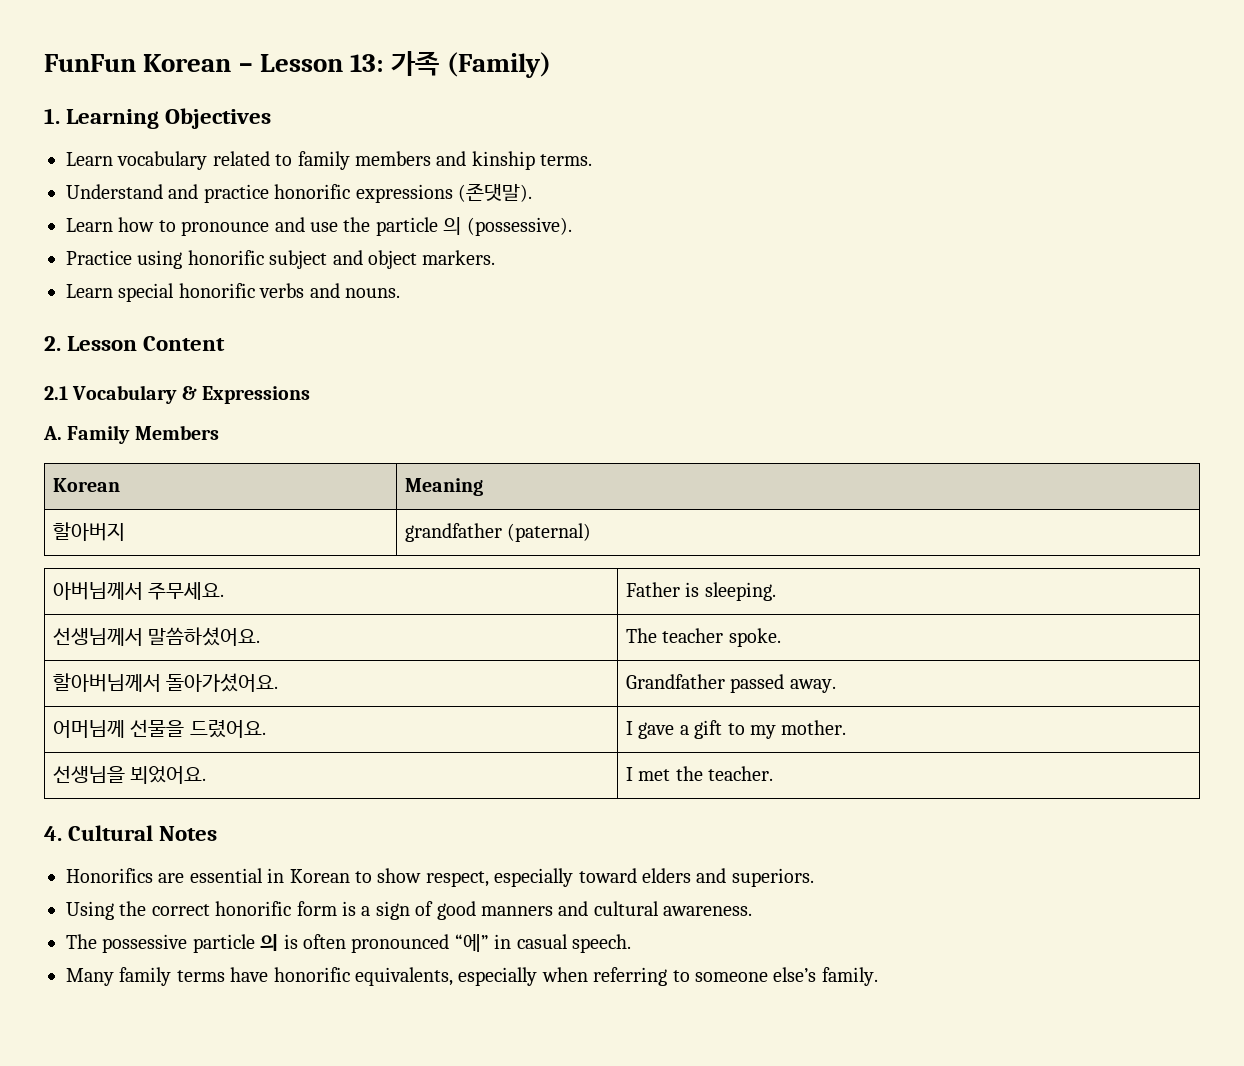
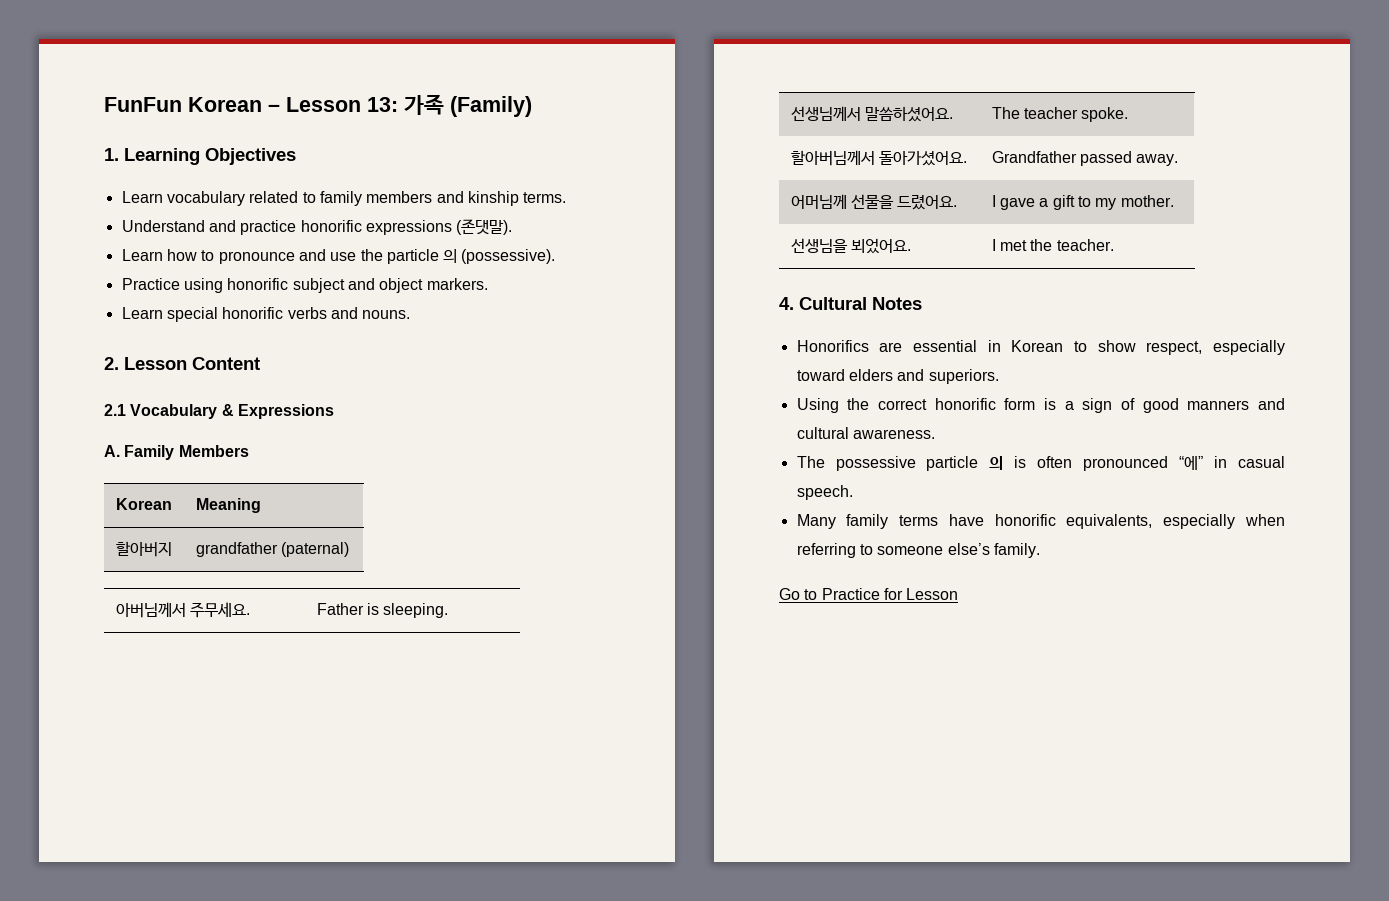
(878, 976) none -> [779,588,959,600] // Go to Practice for Lesson

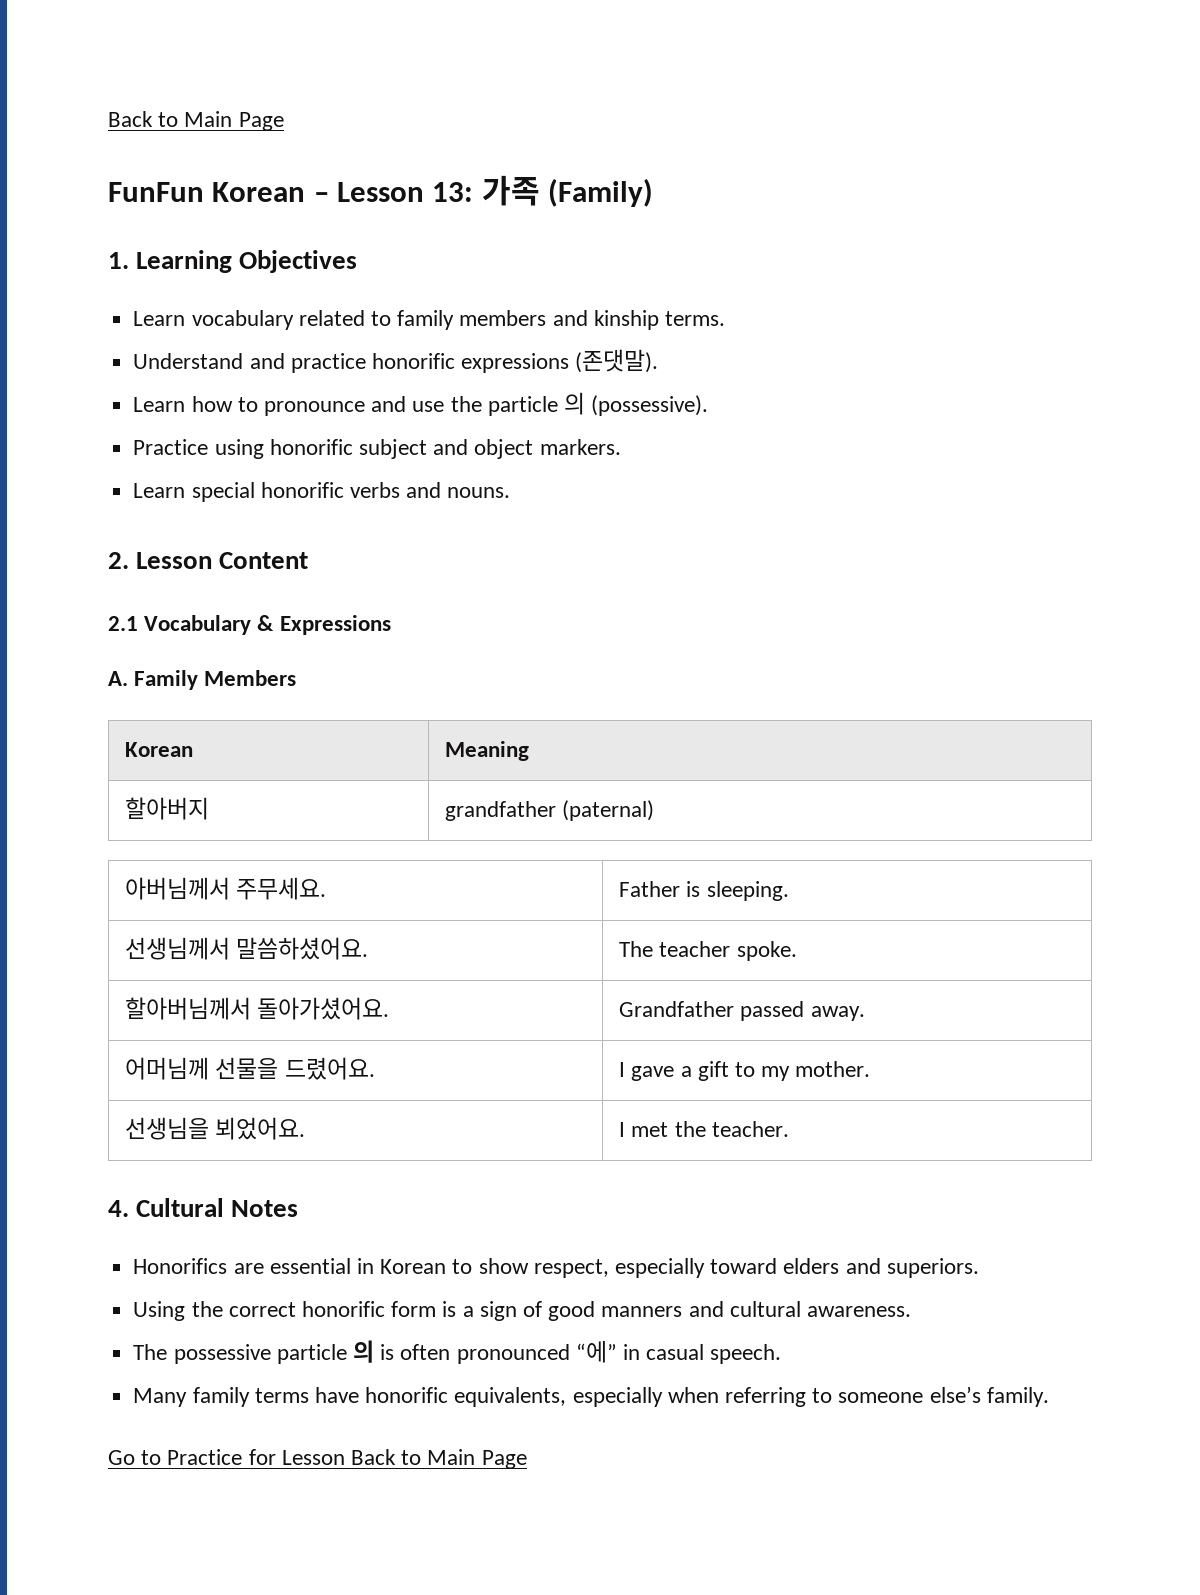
(104, 104) none -> [108,111,284,131] Back to Main Page //
(959, 594) none -> [351,1449,527,1469] Back to Main Page

